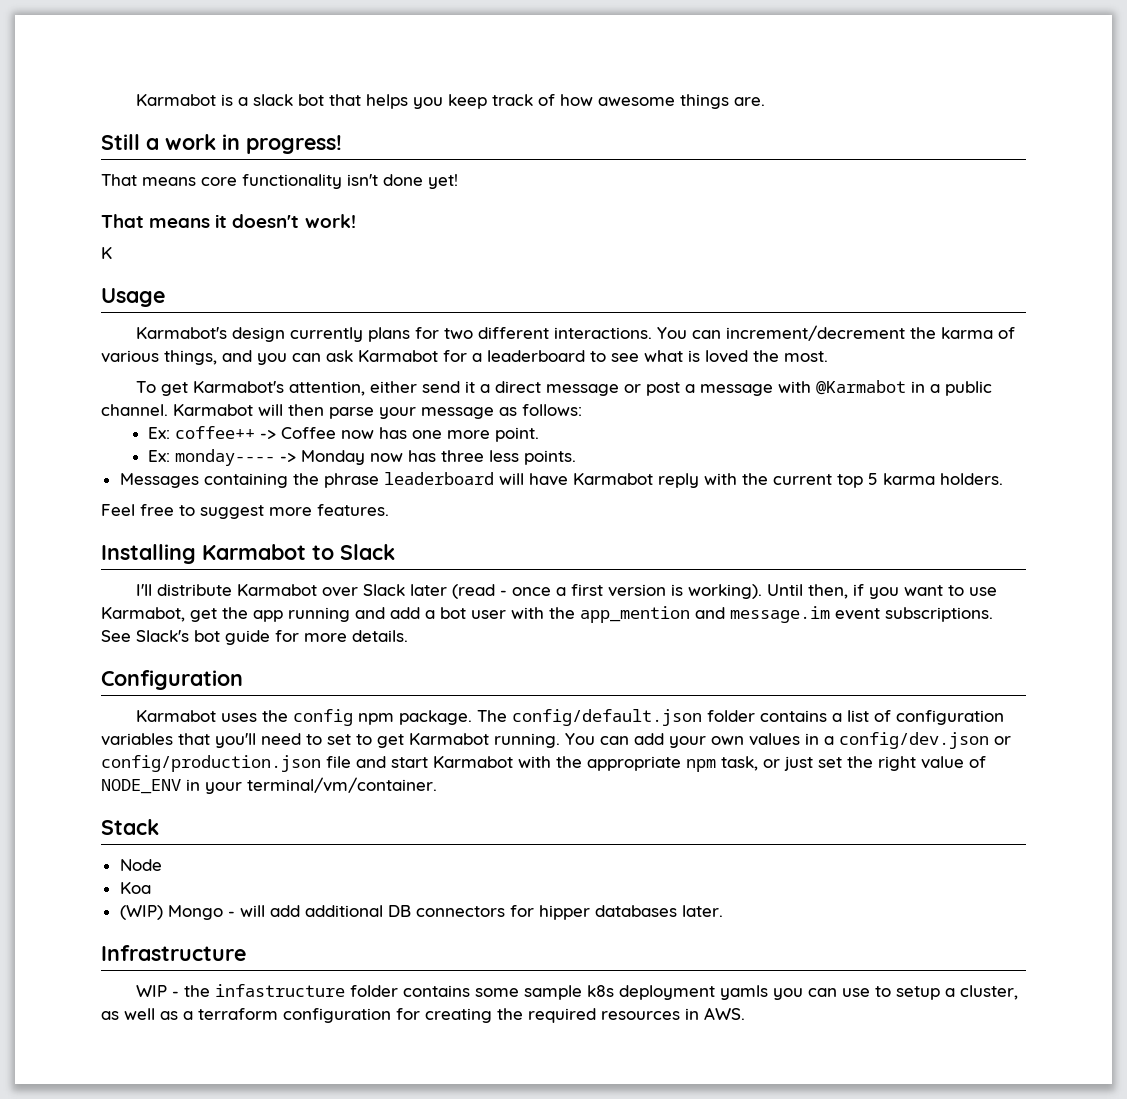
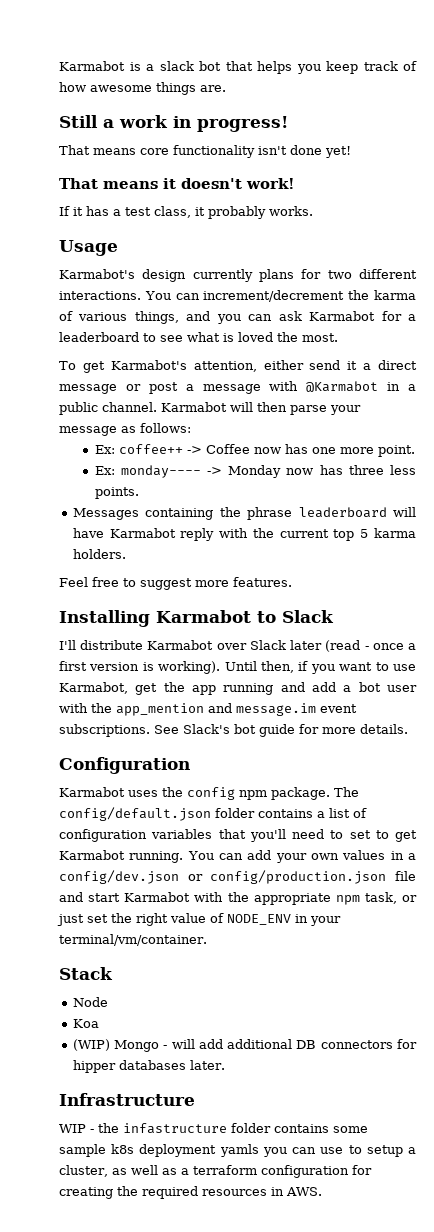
[101,247,112,259] K -> [59,206,313,219] If it has a test class, it probably works.

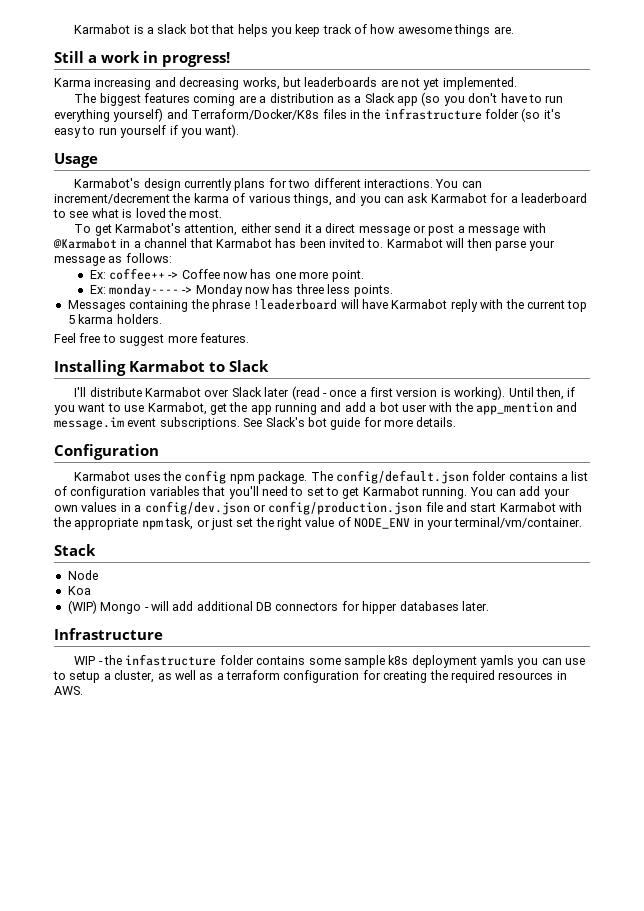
[59,145,351,158] [59,178,295,189] [59,206,313,219] That means core functionality isn't done yet! // That means it doesn't work! // If it has a test class, it probably works. -> [54,77,517,90] [74,92,564,106] [54,108,561,122] [54,124,240,138] Karma increasing and decreasing works, but leaderboards are not yet implemented. // The biggest features coming are a distribution as a Slack app (so you don't have to run everything yourself) and Terraform/Docker/K8s files in the infrastructure folder (so it's easy to run yourself if you want).
[59,402,157,415] public channel. -> [144,238,384,248] channel that Karmabot has been invited to.
[298,507,387,518] leaderboard -> [253,299,338,310] !leaderboard

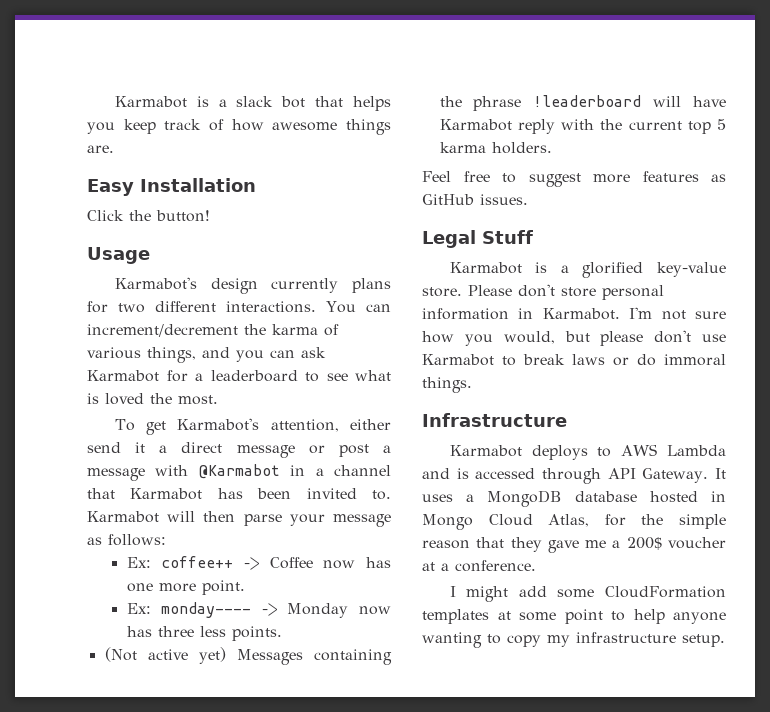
[54,51,230,67] [54,77,517,90] [74,92,564,106] [54,108,561,122] [54,124,240,138] Still a work in progress! // Karma increasing and decreasing works, but leaderboards are not yet implemented. // The biggest features coming are a distribution as a Slack app (so you don't have to run everything yourself) and Terraform/Docker/K8s files in the infrastructure folder (so it's easy to run yourself if you want). -> [87,178,256,196] [87,210,210,222] Easy Installation // Click the button!
(393, 291) none -> [104,647,226,664] (Not active yet)
[199,333,249,343] [54,360,269,376] [74,386,576,400] [54,402,578,415] [54,417,457,430] [54,444,159,460] [74,470,589,484] [54,486,570,499] [54,501,583,515] [53,517,583,530] [54,544,96,556] [67,570,98,580] [67,586,91,595] [67,600,489,614] [54,628,163,640] [74,654,586,668] [53,670,567,683] [54,686,83,695] features. // Installing Karmabot to Slack // I'll distribute Karmabot over Slack later (read - once a first version is working). Until then, if you want to use Karmabot, get the app running and add a bot user with the app_mention and message.im event subscriptions. See Slack's bot guide for more details. // Configuration // Karmabot uses the config npm package. The config/default.json folder contains a list of configuration variables that you'll need to set to get Karmabot running. You can add your own values in a config/dev.json or config/production.json file and start Karmabot with the appropriate npm task, or just set the right value of NODE_ENV in your terminal/vm/container. // Stack // Node // Koa // (WIP) Mongo - will add additional DB connectors for hipper databases later. // Infrastructure // WIP - the infastructure folder contains some sample k8s deployment yamls you can use to setup a cluster, as well as a terraform configuration for creating the required resources in AWS. -> [642,171,726,182] [422,194,528,205] [422,230,533,248] [449,262,726,278] [422,284,664,300] [422,307,726,320] [422,330,726,346] [422,354,726,366] [422,377,472,393] [422,413,567,427] [449,444,726,460] [422,468,726,484] [422,490,726,507] [422,514,726,530] [422,537,726,553] [422,560,536,572] [449,586,726,602] [422,609,726,624] [422,632,725,648] features as GitHub issues. // Legal Stuff // Karmabot is a glorified key-value store. Please don't store personal information in Karmabot. I'm not sure how you would, but please don't use Karmabot to break laws or do immoral things. // Infrastructure // Karmabot deploys to AWS Lambda and is accessed through API Gateway. It uses a MongoDB database hosted in Mongo Cloud Atlas, for the simple reason that they gave me a 200$ voucher at a conference. // I might add some CloudFormation templates at some point to help anyone wanting to copy my infrastructure setup.

